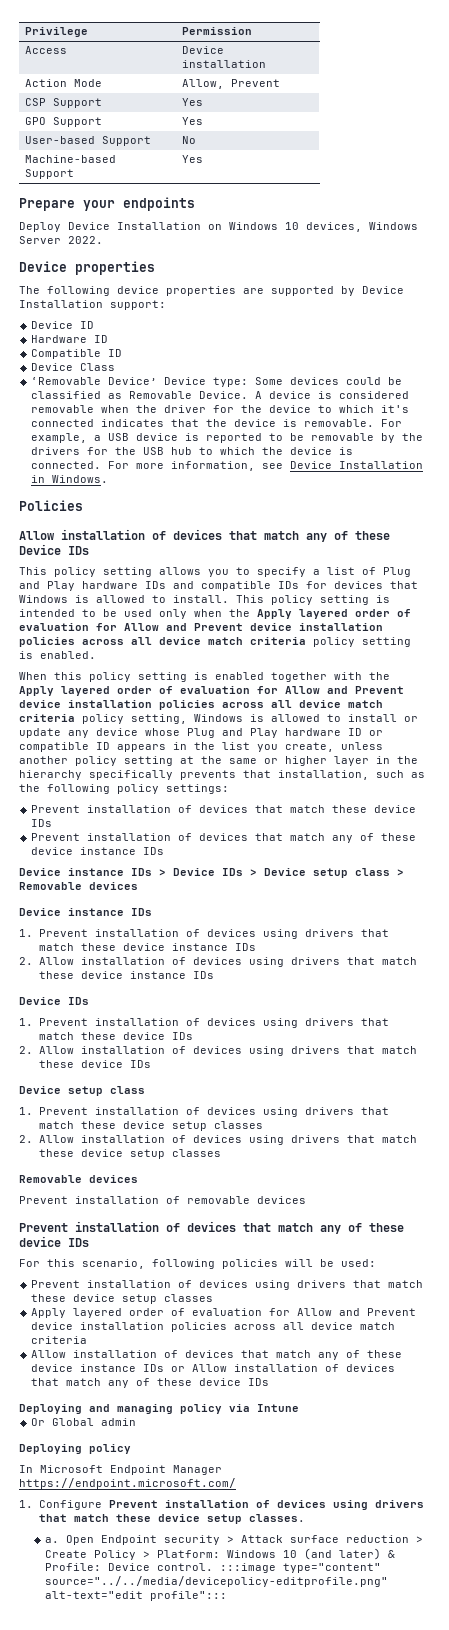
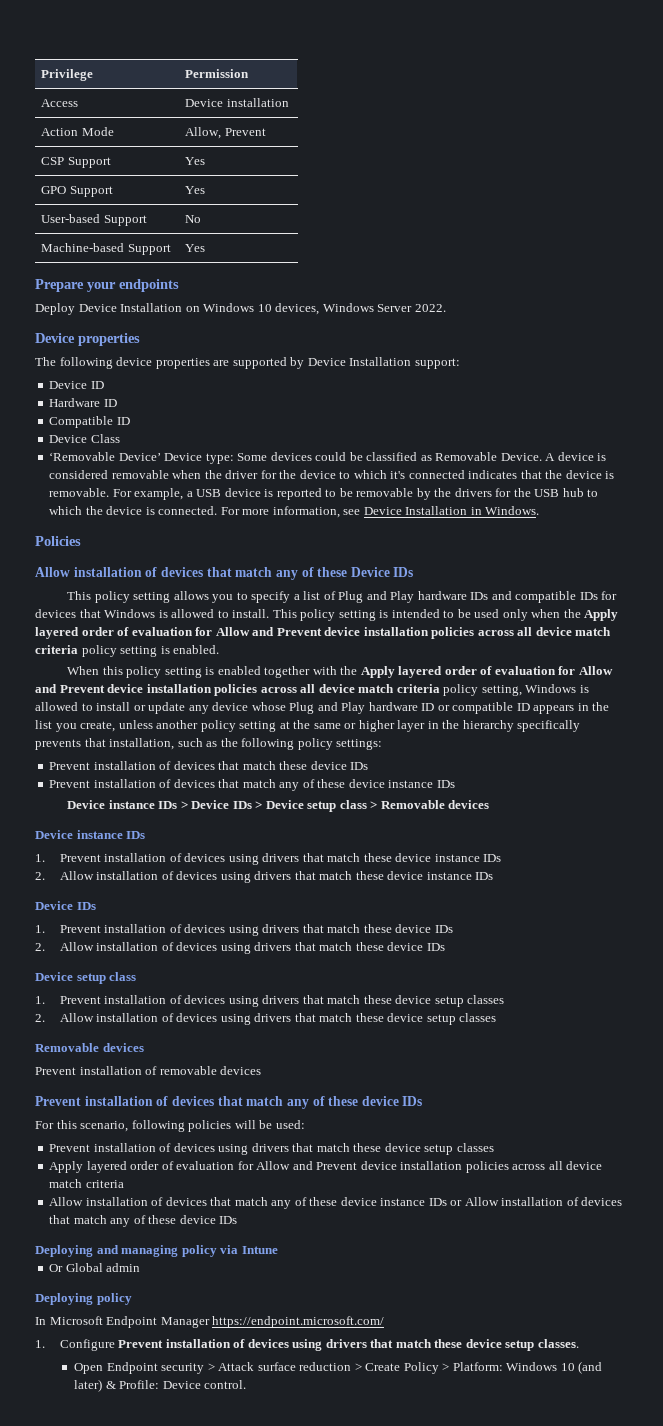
[45,1537,60,1543] a. -> (579, 1343) none
[220,1563,382,1573] [45,1576,389,1587] [45,1591,228,1601] :::image type="content" source="../../media/devicepolicy-editprofile.png" alt-text="edit profile"::: -> (247, 1384) none

